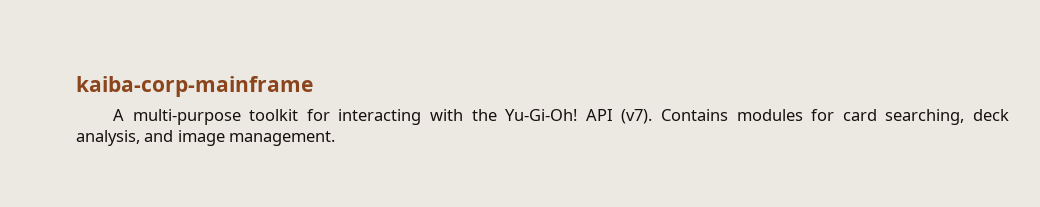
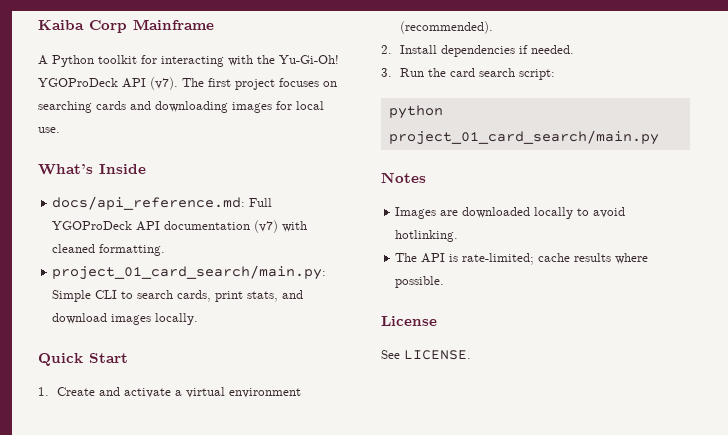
[76,76,313,97] kaiba-corp-mainframe -> [38,19,214,33] Kaiba Corp Mainframe
[132,109,241,125] multi-purpose -> [52,55,94,67] Python
(578, 115) none -> [38,78,118,87] YGOProDeck
[660,109,1009,125] [76,130,336,146] Contains modules for card searching, deck analysis, and image management. -> [182,78,337,90] [38,101,324,113] [38,127,60,133] [38,164,146,175] [52,196,273,210] [52,220,308,233] [52,244,166,256] [52,265,327,280] [52,290,304,302] [52,313,199,325] [38,353,128,366] [38,387,302,398] [400,21,494,34] [381,45,575,57] [381,68,556,80] [388,105,443,119] [388,130,659,145] [381,172,426,183] [395,207,626,219] [395,230,459,242] [395,253,649,265] [395,276,445,288] [381,316,437,326] [381,350,471,360] The first project focuses on searching cards and downloading images for local use. // What’s Inside // docs/api_reference.md: Full YGOProDeck API documentation (v7) with cleaned formatting. // project_01_card_search/main.py: Simple CLI to search cards, print stats, and download images locally. // Quick Start // 1. Create and activate a virtual environment (recommended). // 2. Install dependencies if needed. // 3. Run the card search script: // python project_01_card_search/main.py // Notes // Images are downloaded locally to avoid hotlinking. // The API is rate-limited; cache results where possible. // License // See LICENSE.

